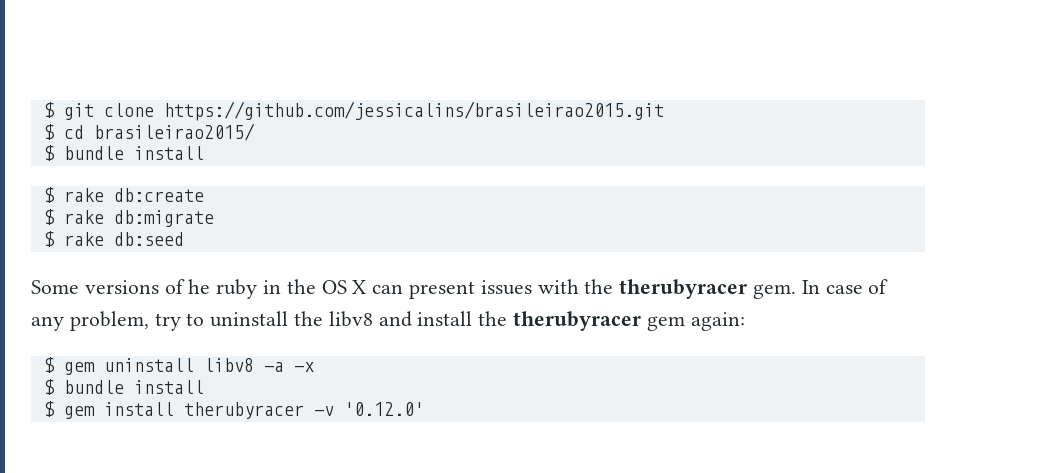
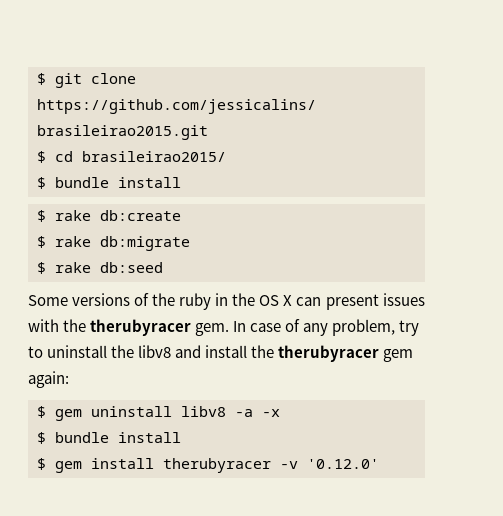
[188,279,211,294] he -> [152,293,176,306] the

